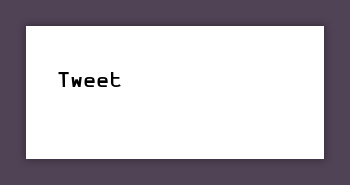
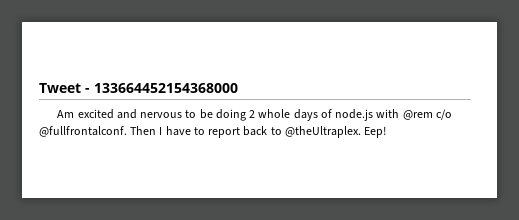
(122, 79) none -> [85,83,238,93] [57,109,452,121] [39,126,387,138] - 133664452154368000 // Am excited and nervous to be doing 2 whole days of node.js with @rem c/o @fullfrontalconf. Then I have to report back to @theUltraplex. Eep!

